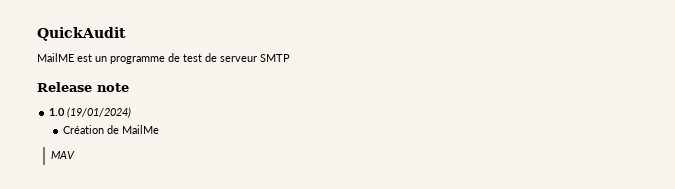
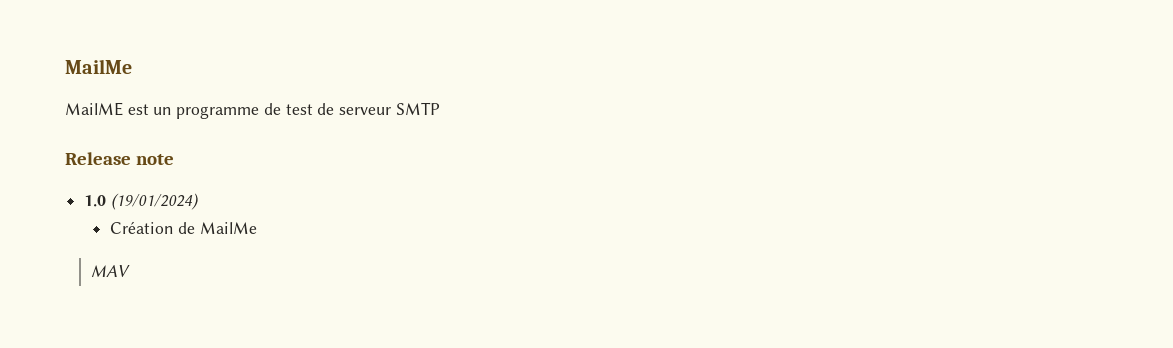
[37,27,126,41] QuickAudit -> [65,59,132,74] MailMe

